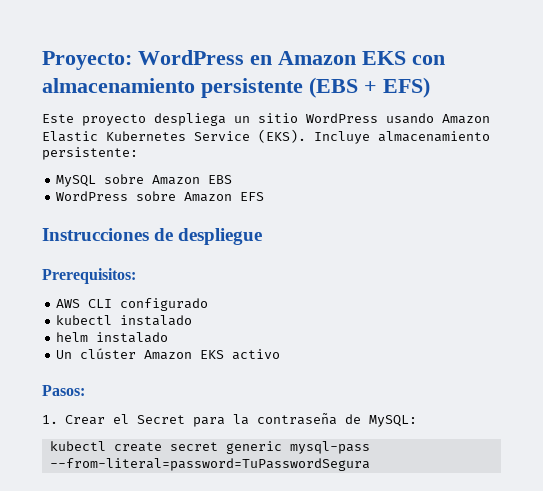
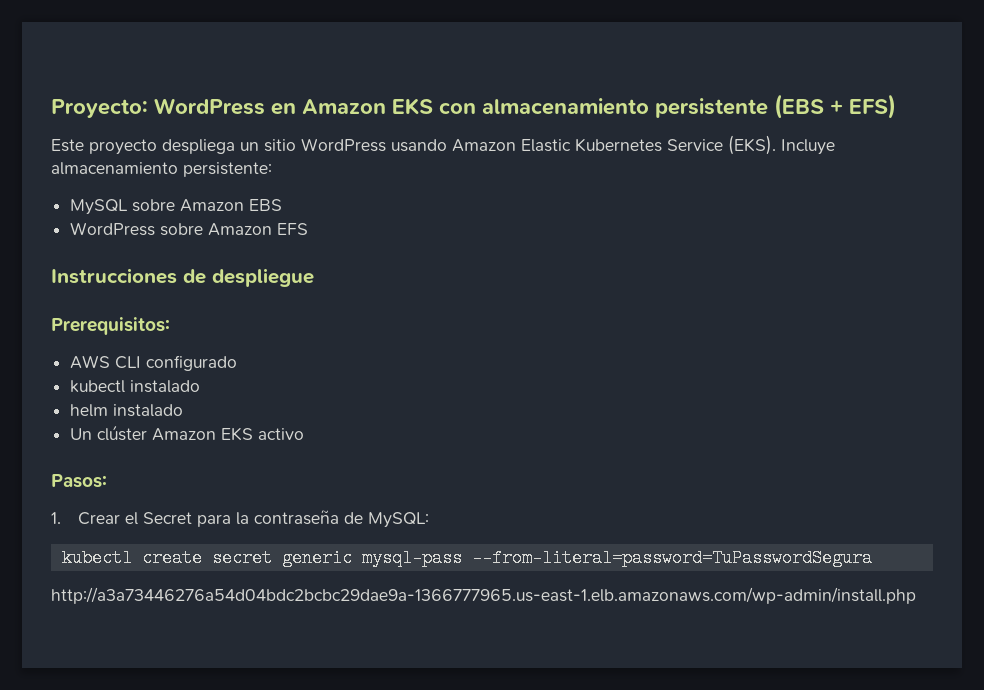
(370, 464) none -> [51,587,916,604] // http://a3a73446276a54d04bdc2bcbc29dae9a-1366777965.us-east-1.elb.amazonaws.com/wp-admin/install.php

